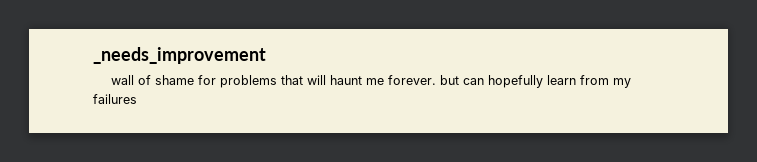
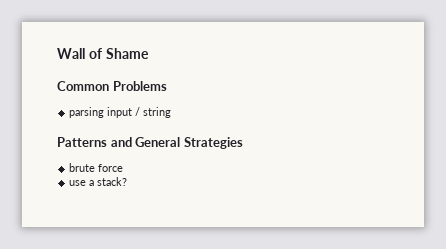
[93,47,266,64] [110,75,631,88] [93,94,137,104] _needs_improvement // wall of shame for problems that will haunt me forever. but can hopefully learn from my failures -> [57,48,149,59] [57,81,167,91] [69,107,172,118] [57,137,243,149] [69,163,124,172] [69,177,128,186] Wall of Shame // Common Problems // parsing input / string // Patterns and General Strategies // brute force // use a stack?

